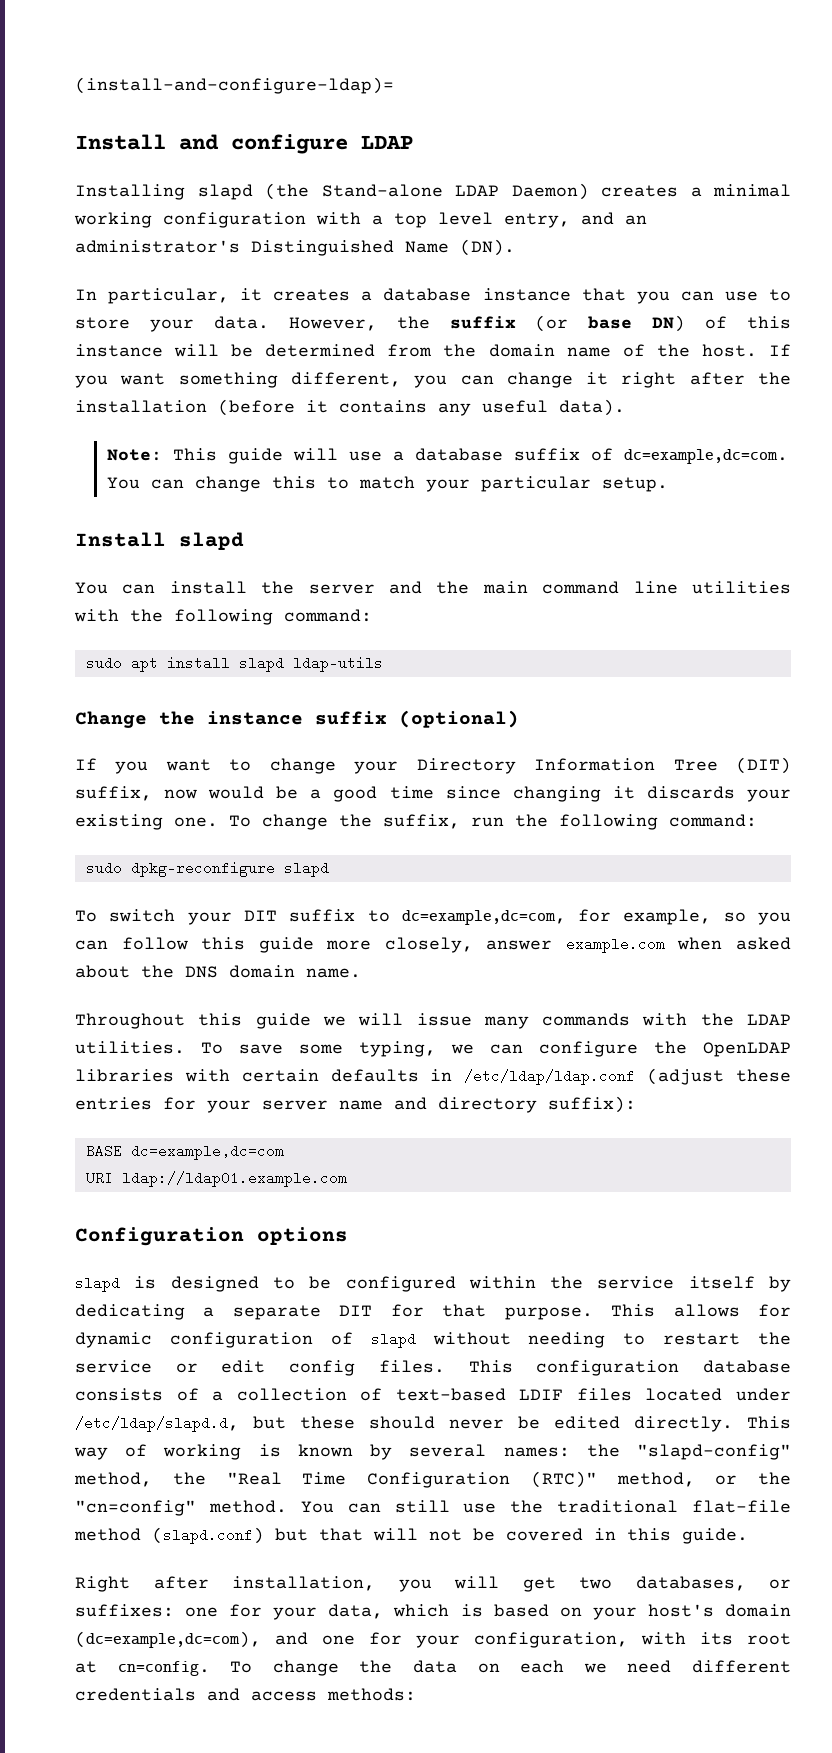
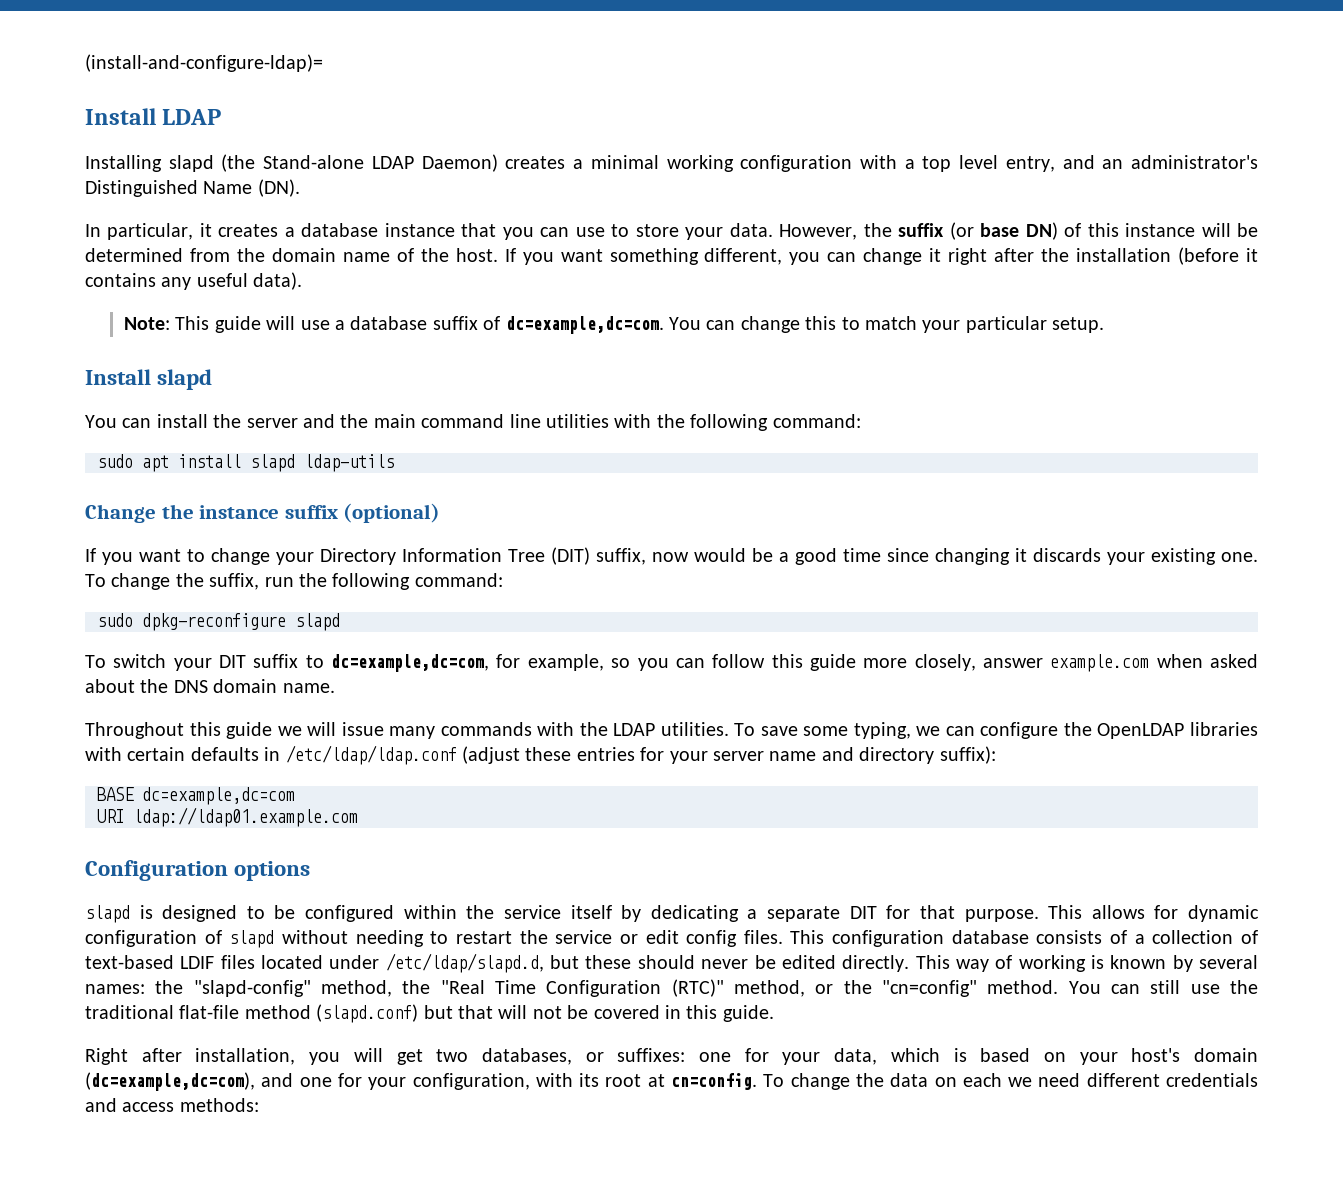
[179,134,348,154] and configure -> (156, 116) none

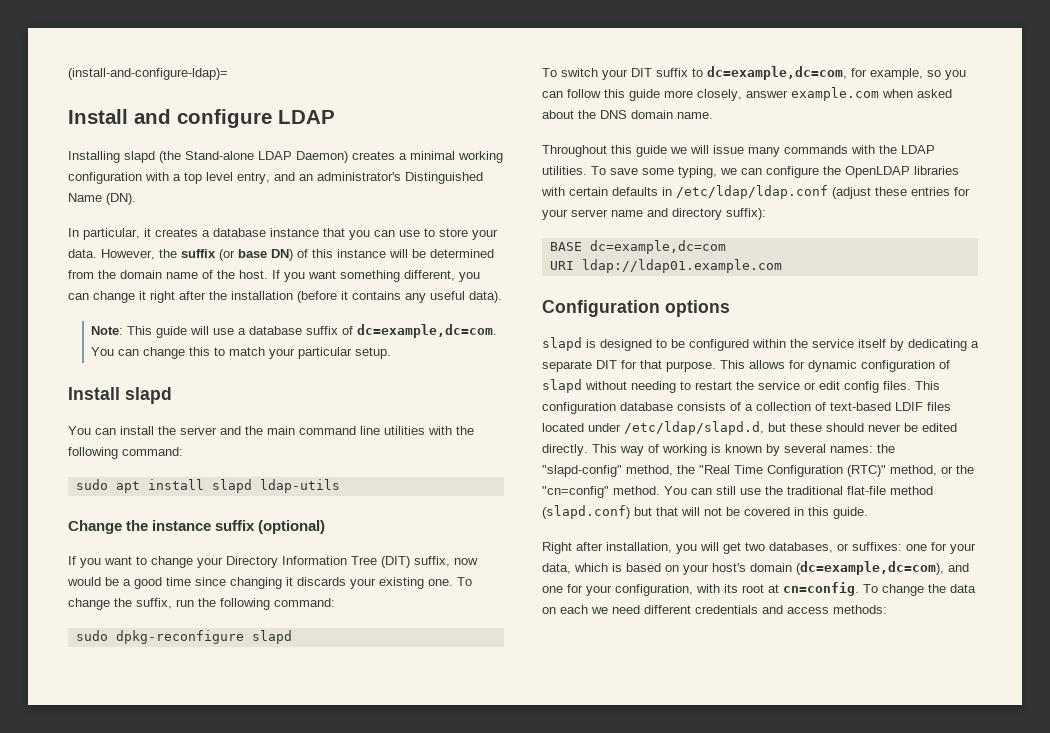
(156, 116) none -> [134,109,272,128] and configure

